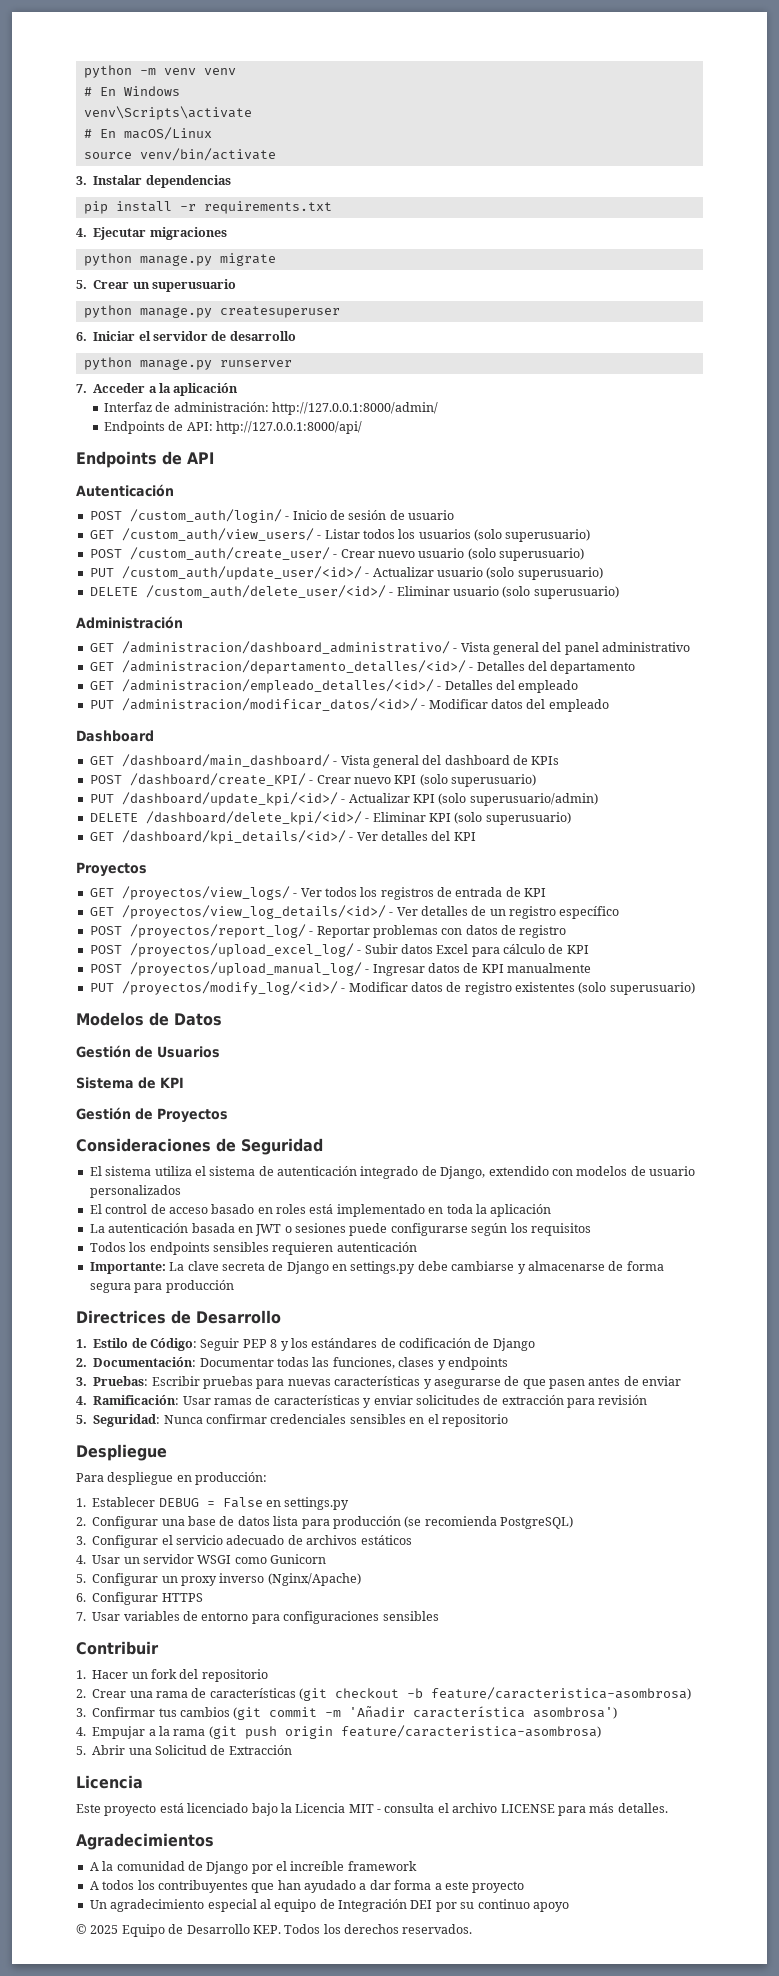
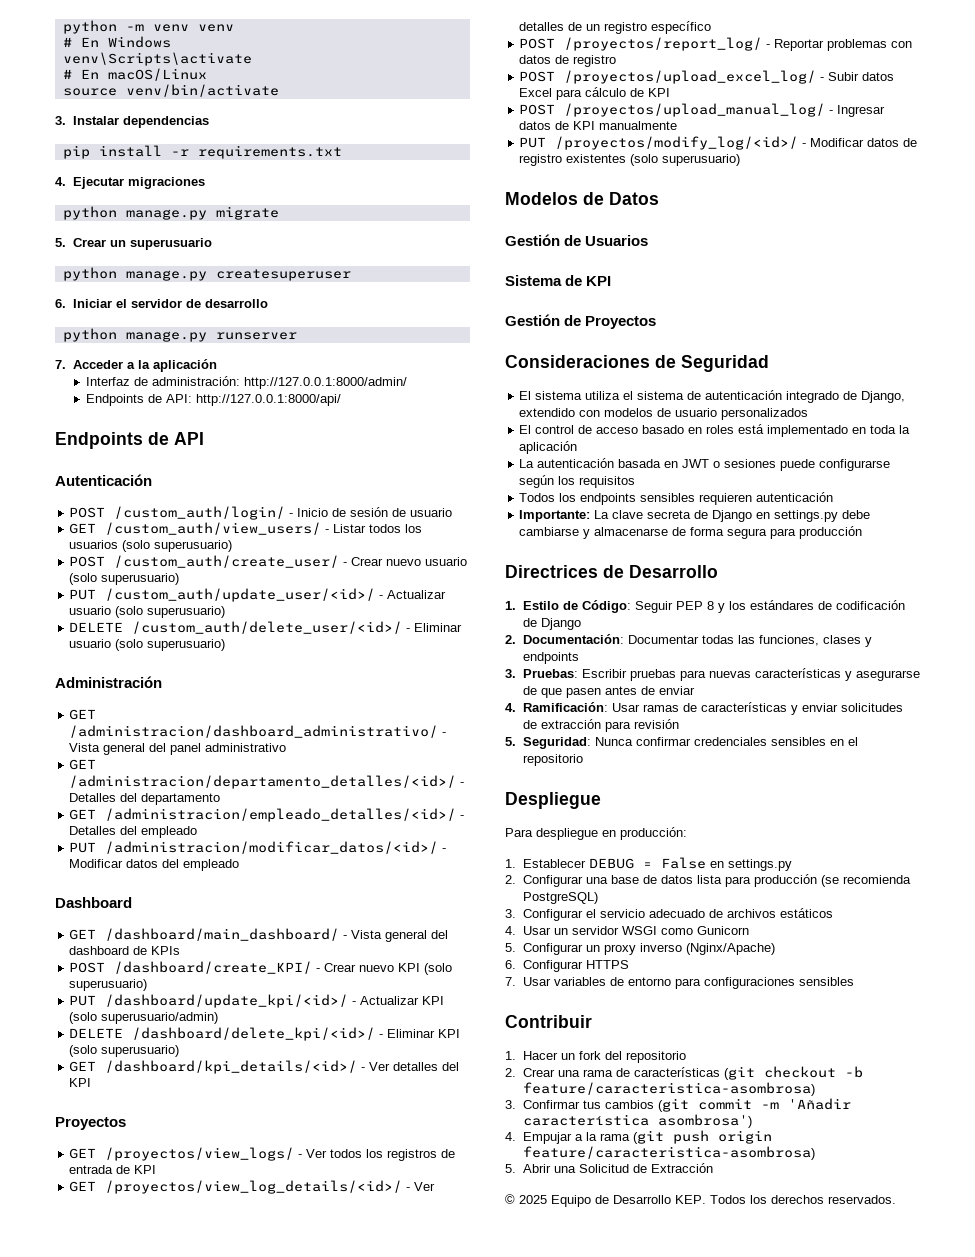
[76,1775,143,1789] [76,1803,668,1816] [76,1833,214,1850] [89,1861,417,1874] [89,1880,525,1893] [89,1899,569,1912] // Licencia // Este proyecto está licenciado bajo la Licencia MIT - consulta el archivo LICENSE para más detalles. // Agradecimientos // A la comunidad de Django por el increíble framework // A todos los contribuyentes que han ayudado a dar forma a este proyecto // Un agradecimiento especial al equipo de Integración DEI por su continuo apoyo -> (713, 1168) none

